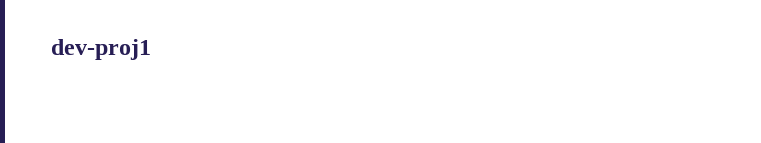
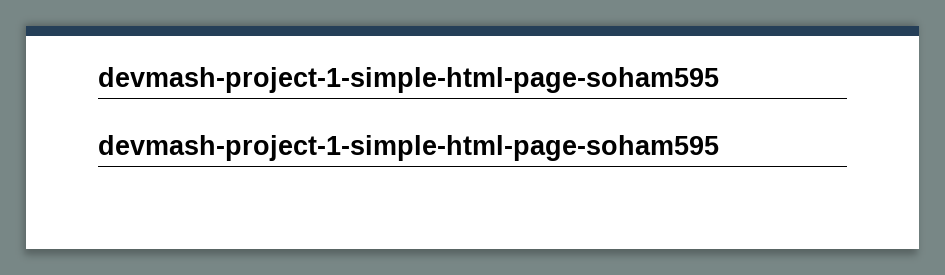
[51,39,151,60] dev-proj1 -> [98,67,719,93] [98,135,719,161] devmash-project-1-simple-html-page-soham595 // devmash-project-1-simple-html-page-soham595

